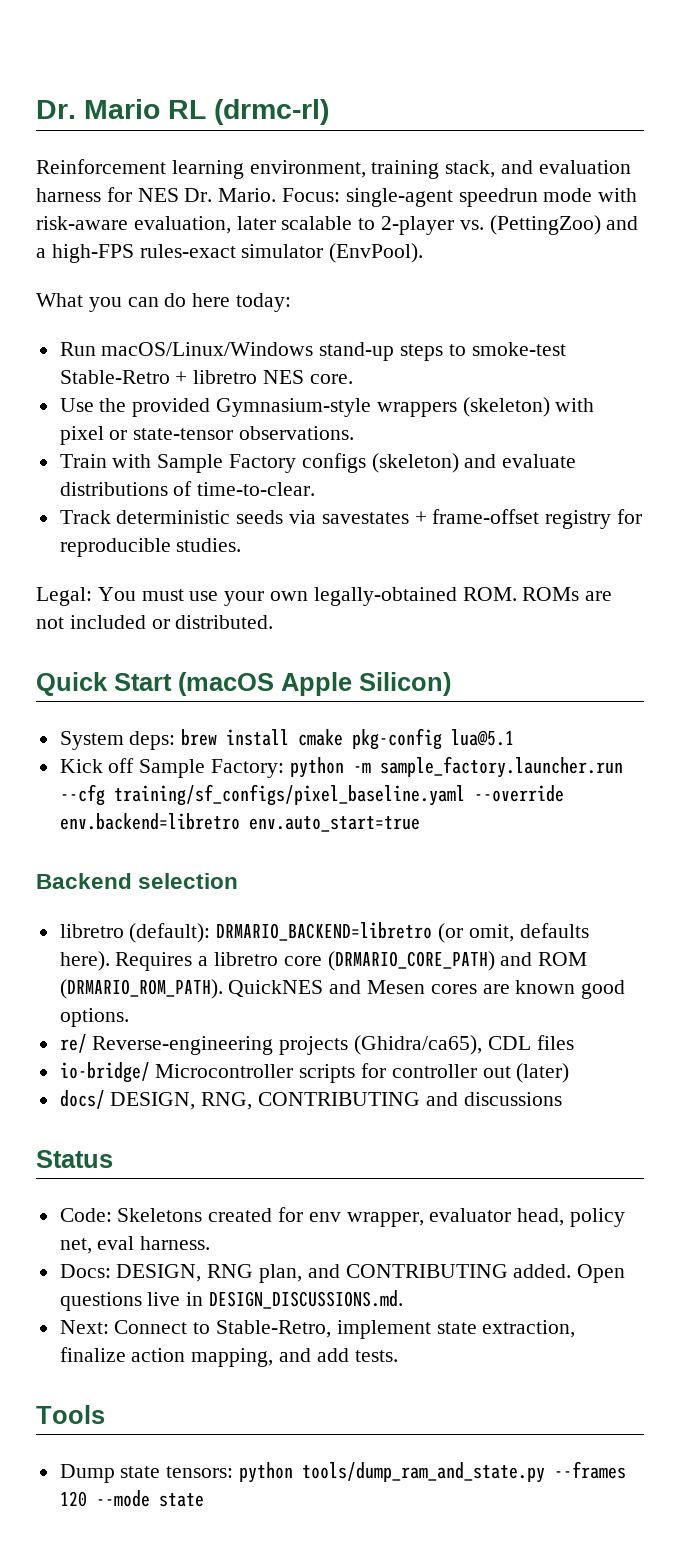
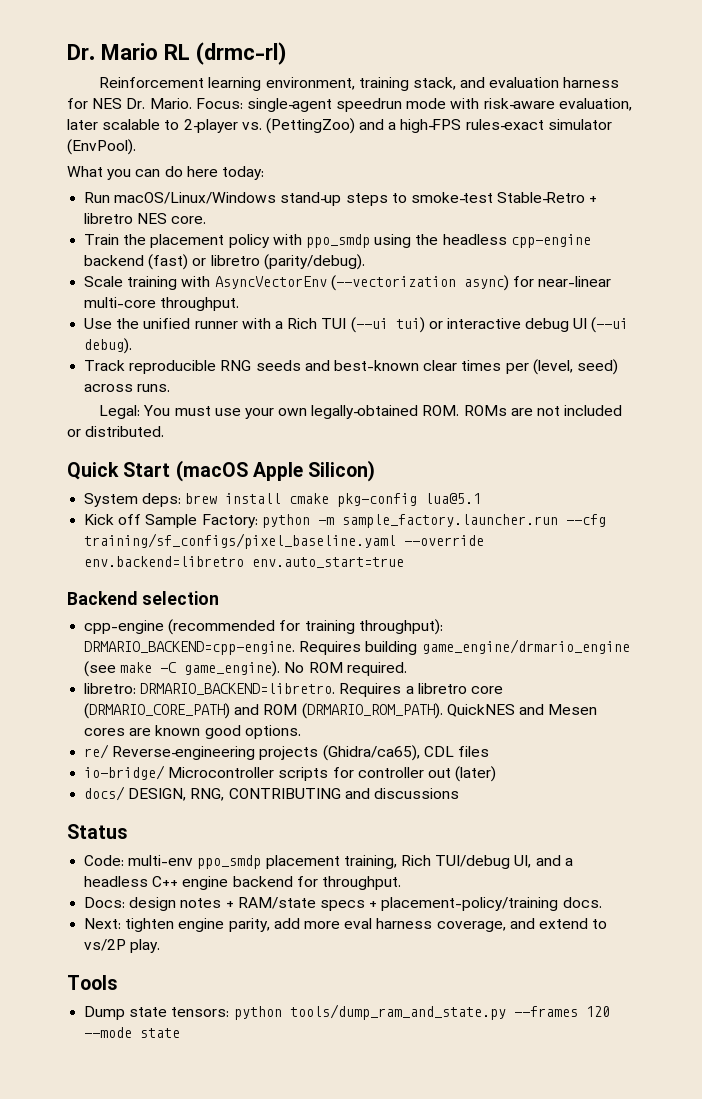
[59,397,595,417] [59,426,355,445] [59,453,577,473] [59,481,316,496] [59,509,643,529] [59,538,242,557] Use the provided Gymnasium‑style wrappers (skeleton) with pixel or state‑tensor observations. // Train with Sample Factory configs (skeleton) and evaluate distributions of time‑to‑clear. // Track deterministic seeds via savestates + frame‐offset registry for reproducible studies. -> [84,234,591,248] [84,254,365,270] [84,275,612,291] [84,297,240,311] [84,317,629,333] [84,338,133,354] [84,359,618,375] [84,384,171,392] Train the placement policy with ppo_smdp using the headless cpp-engine backend (fast) or libretro (parity/debug). // Scale training with AsyncVectorEnv (--vectorization async) for near-linear multi-core throughput. // Use the unified runner with a Rich TUI (--ui tui) or interactive debug UI (--ui debug). // Track reproducible RNG seeds and best-known clear times per (level, seed) across runs.
[59,922,589,943] [59,951,110,971] libretro (default): DRMARIO_BACKEND=libretro (or omit, defaults here). -> [84,619,443,635] [84,639,630,655] [84,661,407,677] [84,683,336,695] cpp-engine (recommended for training throughput): DRMARIO_BACKEND=cpp-engine. Requires building game_engine/drmario_engine (see make -C game_engine). No ROM required. // libretro: DRMARIO_BACKEND=libretro.
[117,1207,626,1227] [59,1236,211,1254] [59,1264,626,1283] [59,1290,404,1311] [59,1320,576,1339] [59,1347,398,1367] Skeletons created for env wrapper, evaluator head, policy net, eval harness. // Docs: DESIGN, RNG plan, and CONTRIBUTING added. Open questions live in DESIGN_DISCUSSIONS.md. // Next: Connect to Stable‑Retro, implement state extraction, finalize action mapping, and add tests. -> [128,855,573,869] [84,876,401,890] [84,897,602,911] [84,918,608,932] [84,939,161,953] multi-env ppo_smdp placement training, Rich TUI/debug UI, and a headless C++ engine backend for throughput. // Docs: design notes + RAM/state specs + placement-policy/training docs. // Next: tighten engine parity, add more eval harness coverage, and extend to vs/2P play.

